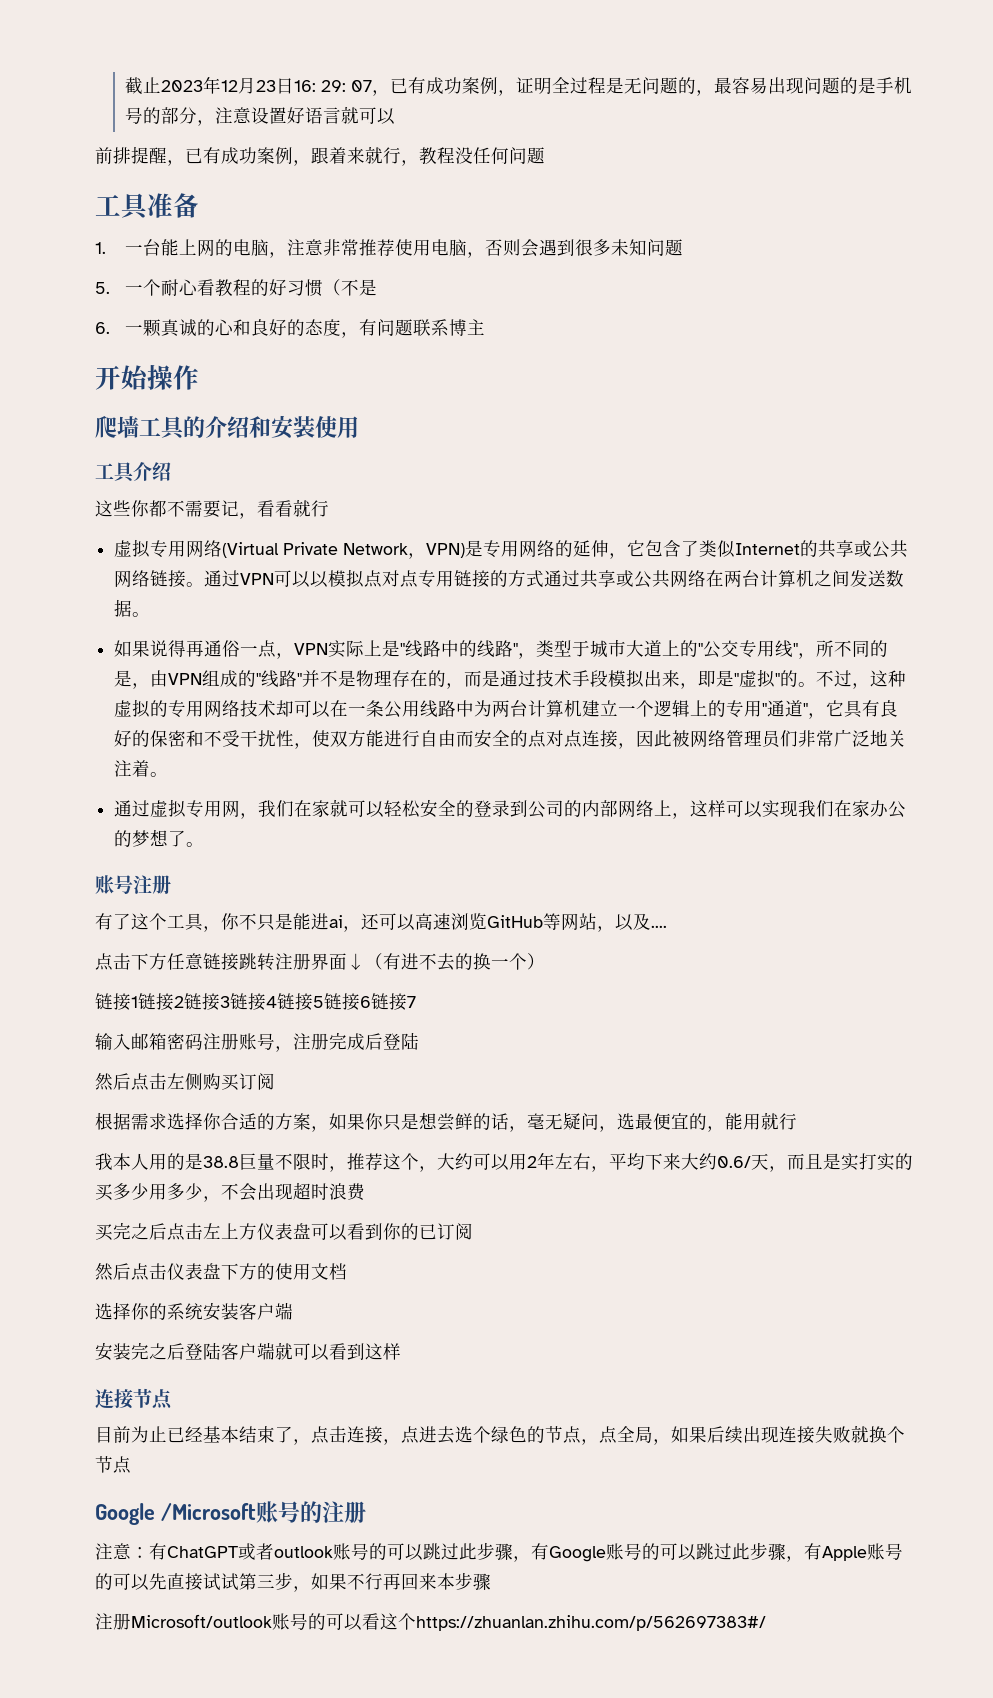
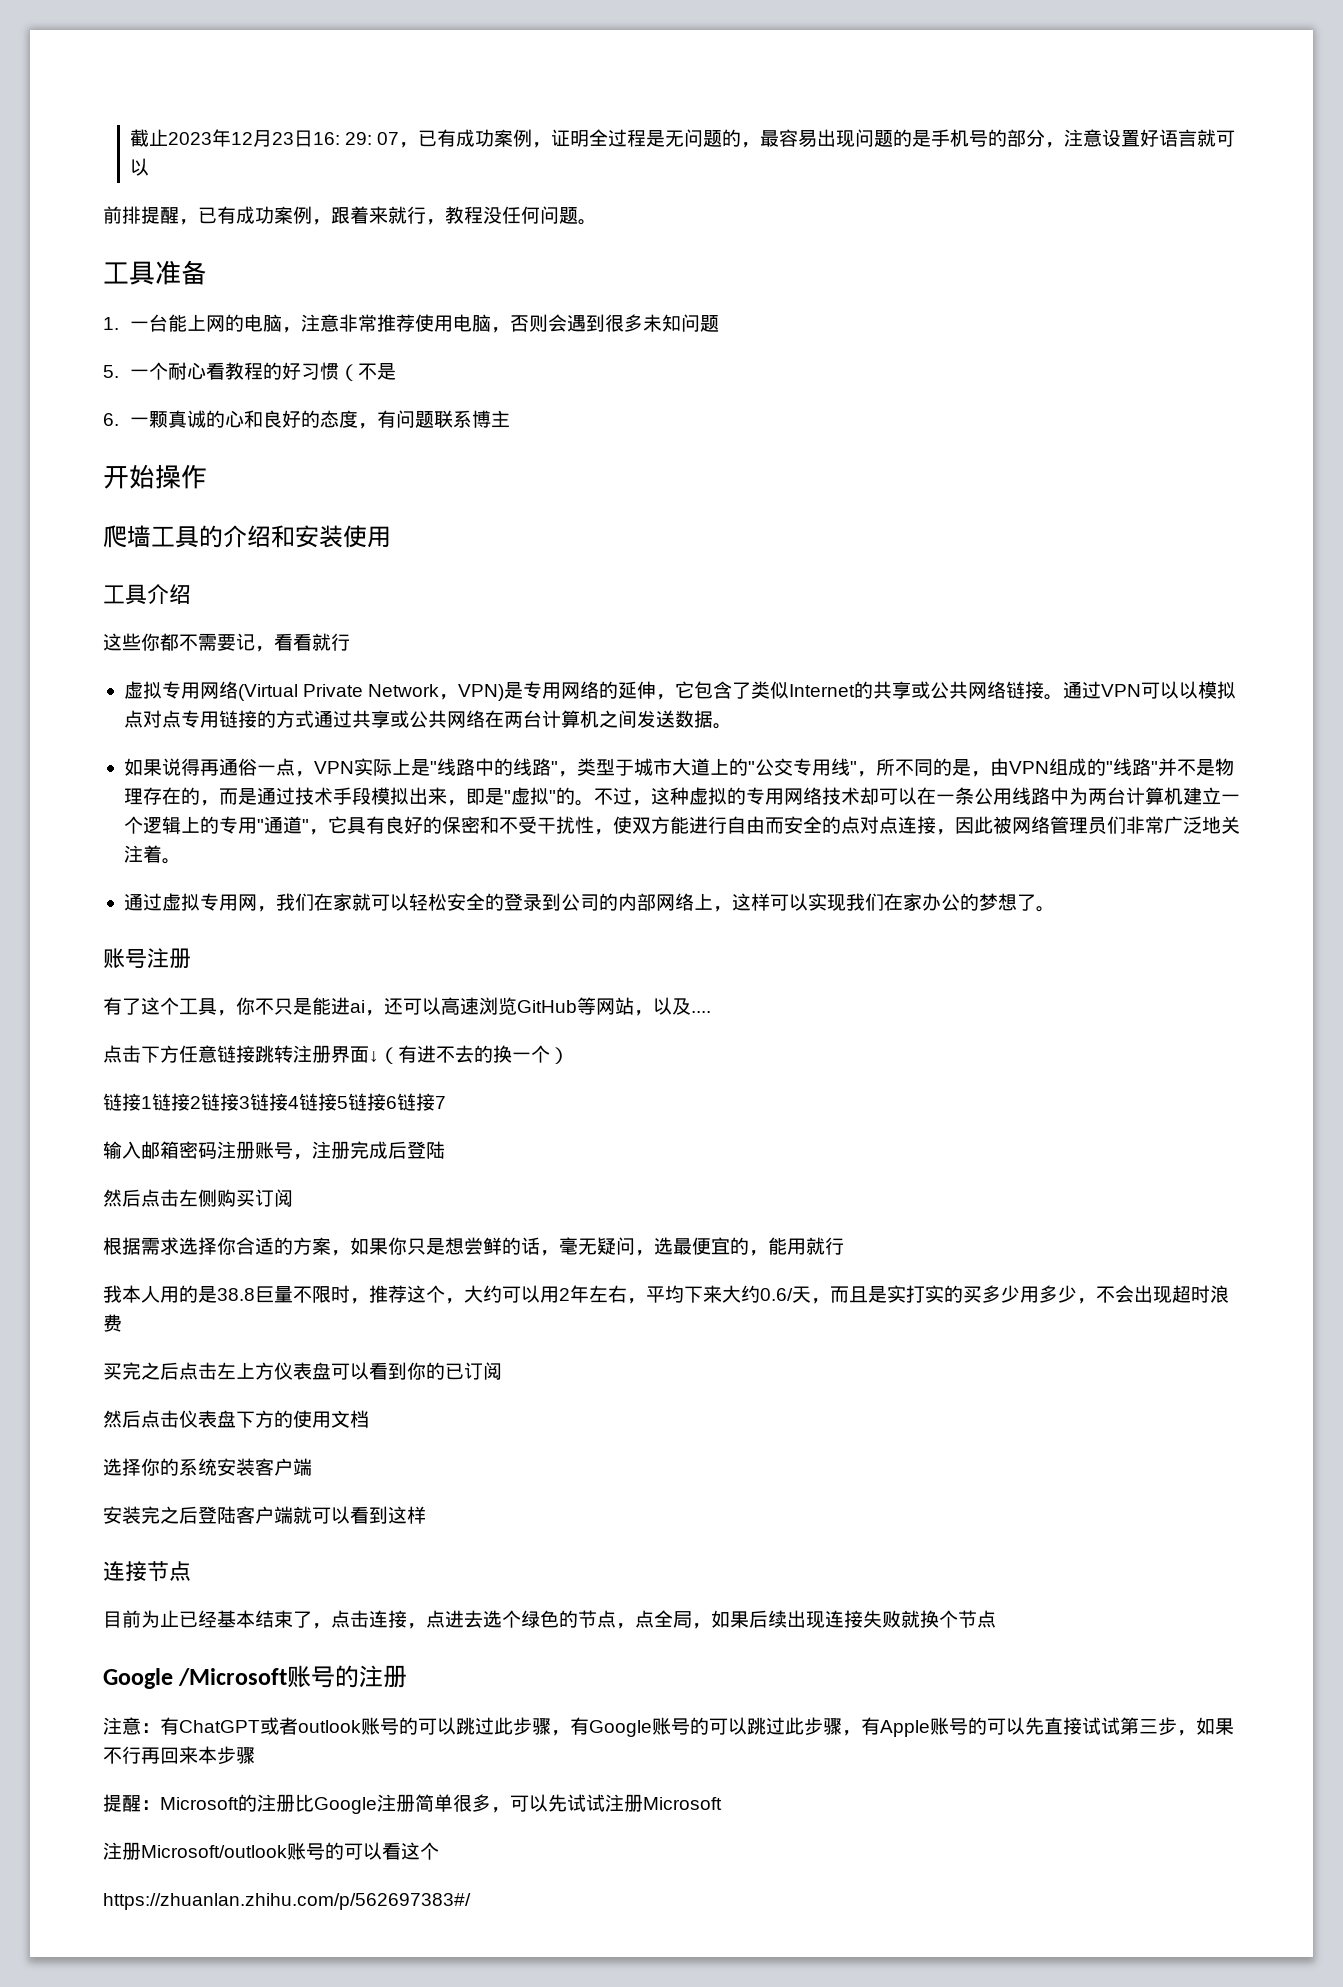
(545, 155) none -> [578,219,597,225] 。
(491, 1582) none -> [103,1794,722,1814] // 提醒：Microsoft的注册比Google注册简单很多，可以先试试注册Microsoft
(416, 1621) none -> (439, 1851) //

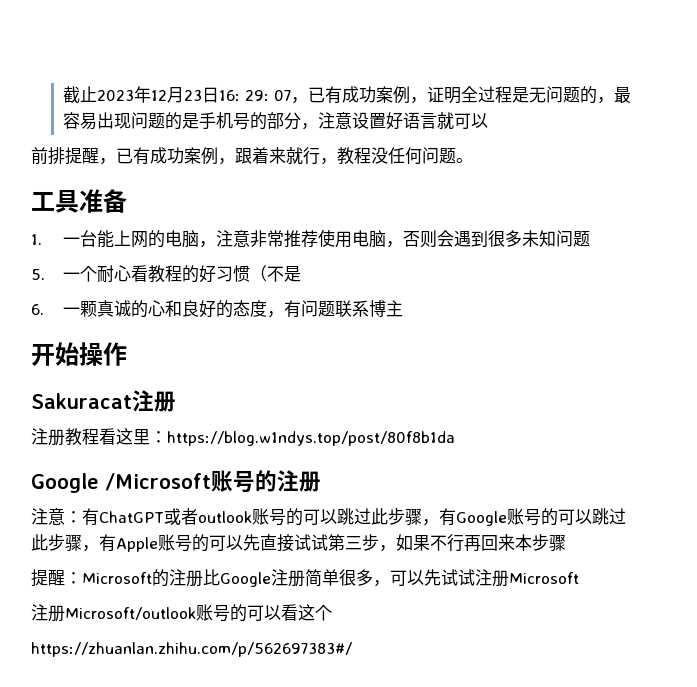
[103,525,391,548] [103,584,191,605] [103,633,350,652] [123,681,1237,701] [123,710,732,729] [123,758,1234,777] [123,787,1240,806] [123,816,1240,835] [123,845,181,864] [123,893,1055,912] [103,948,191,969] [103,997,711,1016] [103,1045,569,1064] [103,1093,446,1111] [103,1141,445,1160] [103,1189,293,1207] [103,1237,844,1256] [103,1285,1229,1304] [103,1314,122,1332] [103,1362,502,1380] [103,1410,369,1428] [103,1458,312,1476] [103,1506,426,1524] [103,1561,191,1582] [103,1610,996,1629] 爬墙工具的介绍和安装使用 // 工具介绍 // 这些你都不需要记，看看就行 // 虚拟专用网络(Virtual Private Network，VPN)是专用网络的延伸，它包含了类似Internet的共享或公共网络链接。通过VPN可以以模拟点对点专用链接的方式通过共享或公共网络在两台计算机之间发送数据。 // 如果说得再通俗一点，VPN实际上是"线路中的线路"，类型于城市大道上的"公交专用线"，所不同的是，由VPN组成的"线路"并不是物理存在的，而是通过技术手段模拟出来，即是"虚拟"的。不过，这种虚拟的专用网络技术却可以在一条公用线路中为两台计算机建立一个逻辑上的专用"通道"，它具有良好的保密和不受干扰性，使双方能进行自由而安全的点对点连接，因此被网络管理员们非常广泛地关注着。 // 通过虚拟专用网，我们在家就可以轻松安全的登录到公司的内部网络上，这样可以实现我们在家办公的梦想了。 // 账号注册 // 有了这个工具，你不只是能进ai，还可以高速浏览GitHub等网站，以及.... // 点击下方任意链接跳转注册界面↓（有进不去的换一个） // 链接1链接2链接3链接4链接5链接6链接7 // 输入邮箱密码注册账号，注册完成后登陆 // 然后点击左侧购买订阅 // 根据需求选择你合适的方案，如果你只是想尝鲜的话，毫无疑问，选最便宜的，能用就行 // 我本人用的是38.8巨量不限时，推荐这个，大约可以用2年左右，平均下来大约0.6/天，而且是实打实的买多少用多少，不会出现超时浪费 // 买完之后点击左上方仪表盘可以看到你的已订阅 // 然后点击仪表盘下方的使用文档 // 选择你的系统安装客户端 // 安装完之后登陆客户端就可以看到这样 // 连接节点 // 目前为止已经基本结束了，点击连接，点进去选个绿色的节点，点全局，如果后续出现连接失败就换个节点 -> [31,390,176,412] [31,428,455,446] Sakuracat注册 // 注册教程看这里：https://blog.w1ndys.top/post/80f8b1da

